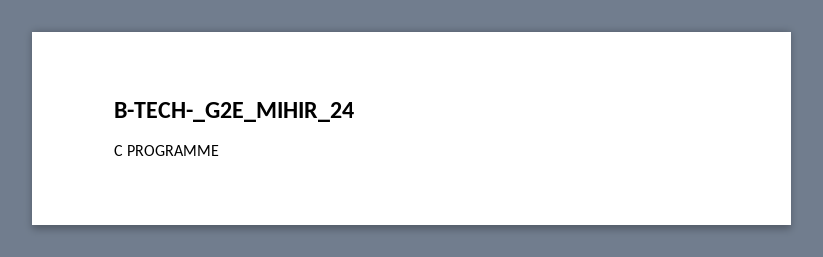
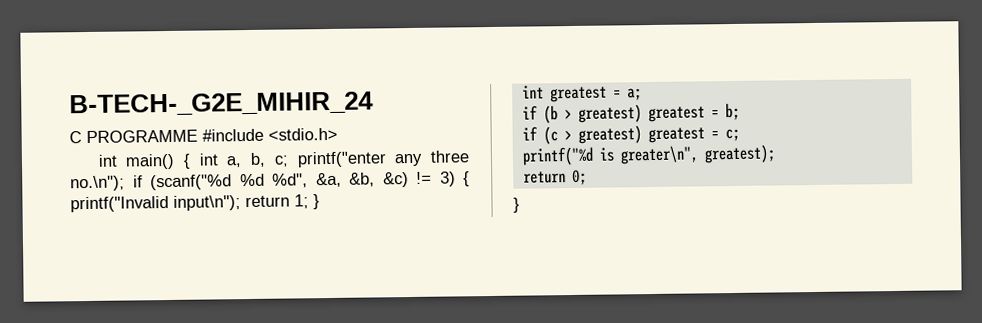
(220, 150) none -> [202,127,338,142] [97,150,470,170] [70,171,470,192] [70,194,320,213] [521,85,642,103] [521,102,740,124] [521,125,740,145] [521,144,776,166] [522,169,587,186] [513,197,520,213] #include <stdio.h> // int main() { int a, b, c; printf("enter any three no.\n"); if (scanf("%d %d %d", &a, &b, &c) != 3) { printf("Invalid input\n"); return 1; } // int greatest = a; // if (b > greatest) greatest = b; // if (c > greatest) greatest = c; // printf("%d is greater\n", greatest); // return 0; // }

